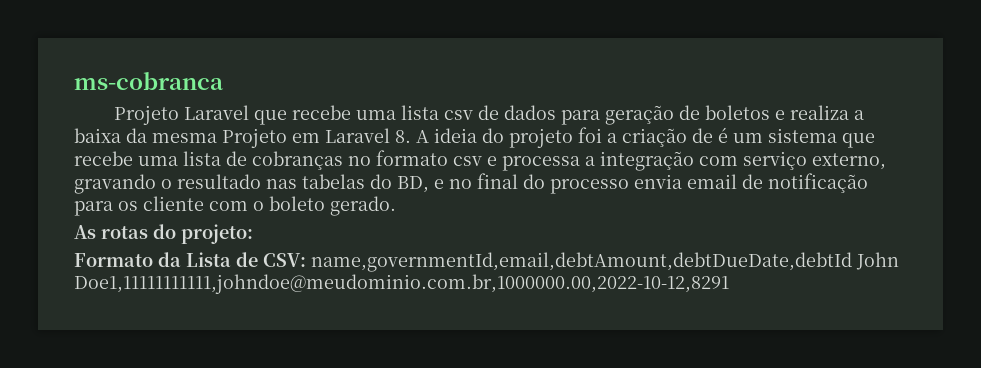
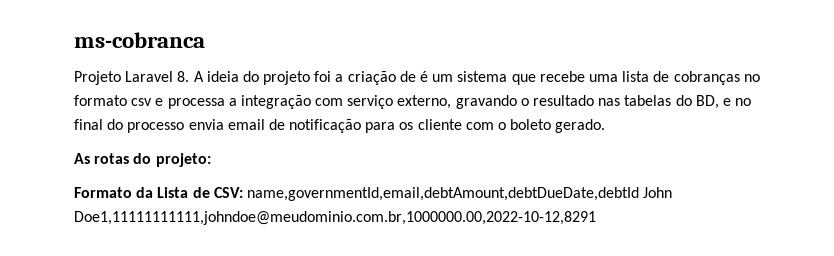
[253,105,864,125] [74,128,390,148] que recebe uma lista csv de dados para geração de boletos e realiza a baixa da mesma Projeto em Laravel -> (174, 76) none

